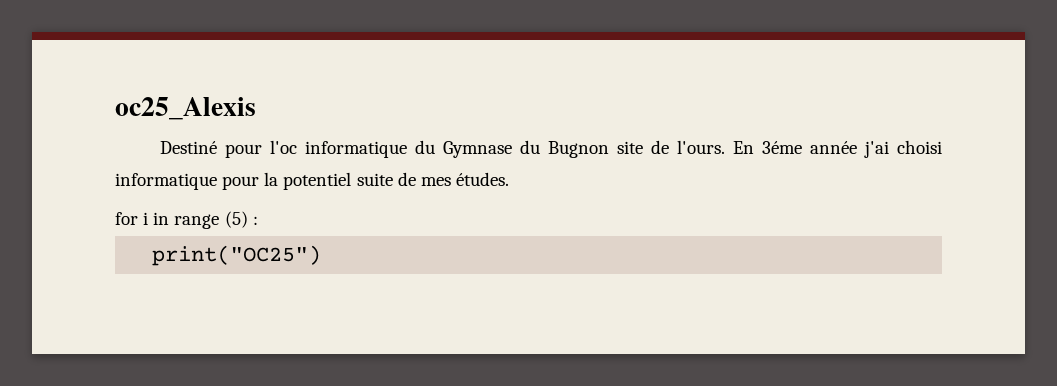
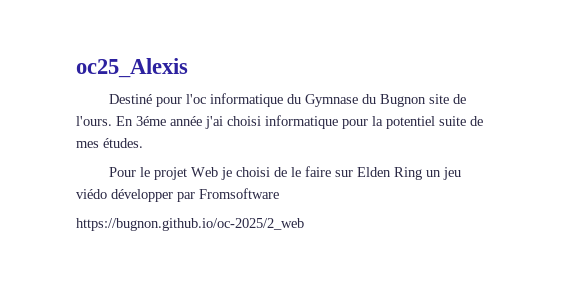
[115,211,258,229] [152,245,322,266] for i in range (5) : // print("OC25") -> [109,166,462,180] [76,188,279,202] [76,218,304,231] Pour le projet Web je choisi de le faire sur Elden Ring un jeu viédo développer par Fromsoftware // https://bugnon.github.io/oc-2025/2_web

